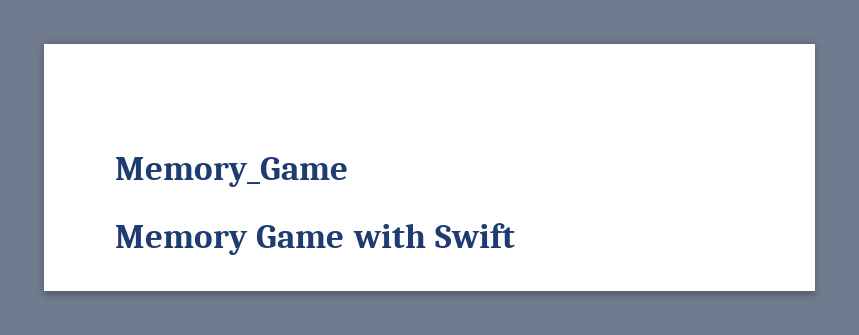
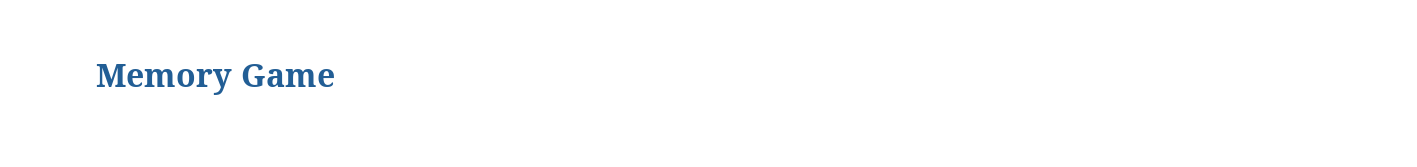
[115,157,348,187] Memory_Game // -> (96, 79) none
[352,223,515,248] with Swift -> (335, 75) none

